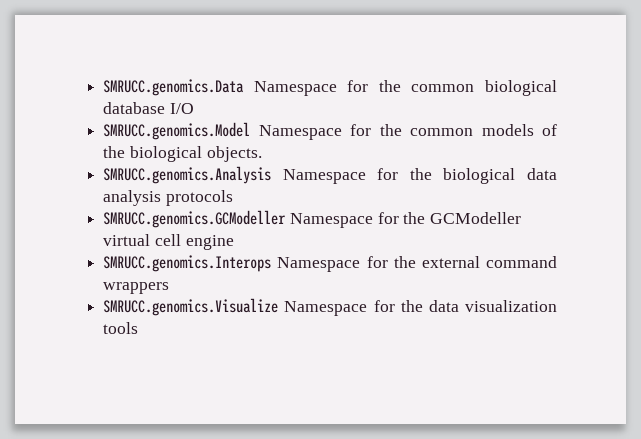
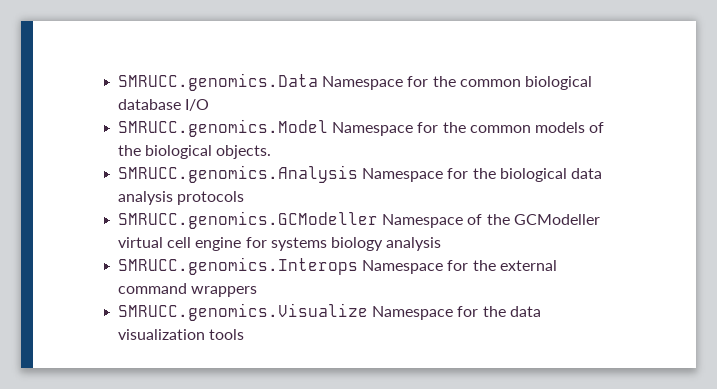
[377,212,399,224] for -> [467,214,483,225] of
(234, 242) none -> [245,237,442,251] for systems biology analysis

